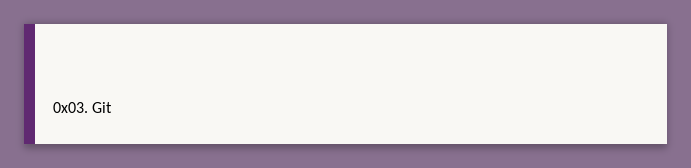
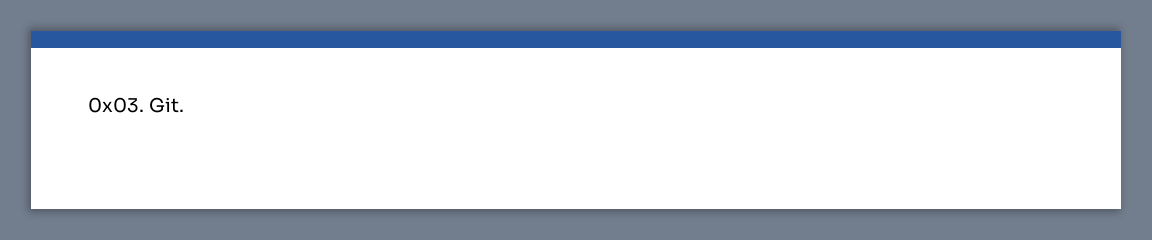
[92,102,113,113] Git -> [149,97,185,113] Git.

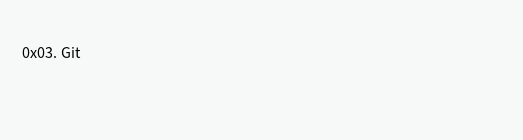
[149,97,185,113] Git. -> [61,47,82,58] Git

